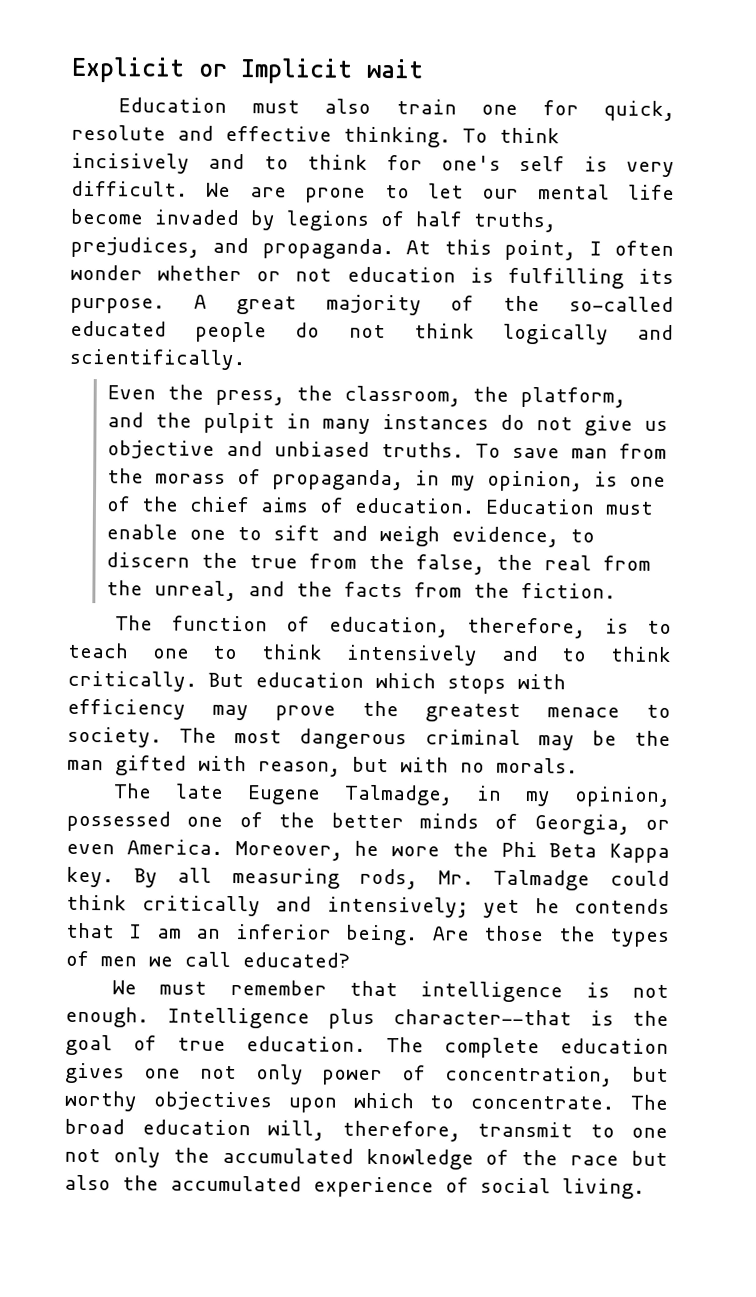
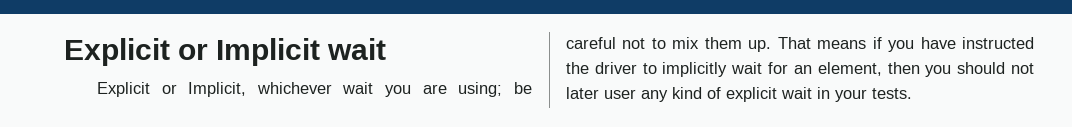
[118,97,675,122] [71,124,560,148] [71,152,675,178] [71,180,675,203] [70,208,556,233] [70,236,674,261] [70,264,674,289] [70,294,674,316] [70,320,674,345] [69,348,246,371] [106,384,626,408] [106,412,668,436] [106,440,667,459] [106,468,666,492] [105,496,654,515] [105,524,595,548] [105,552,651,575] [105,580,616,602] [115,615,672,639] [67,642,672,666] [67,670,566,694] [67,698,671,722] [67,726,671,751] [67,755,578,777] [113,783,671,807] [66,810,670,835] [66,839,670,863] [66,866,670,891] [66,894,670,918] [66,922,671,947] [65,950,350,968] [112,979,669,1003] [65,1006,669,1029] [65,1034,669,1059] [65,1062,669,1087] [64,1090,668,1113] [64,1118,668,1142] [64,1147,668,1170] [64,1174,645,1199] Education must also train one for quick, resolute and effective thinking. To think incisively and to think for one's self is very difficult. We are prone to let our mental life become invaded by legions of half truths, prejudices, and propaganda. At this point, I often wonder whether or not education is fulfilling its purpose. A great majority of the so-called educated people do not think logically and scientifically. // Even the press, the classroom, the platform, and the pulpit in many instances do not give us objective and unbiased truths. To save man from the morass of propaganda, in my opinion, is one of the chief aims of education. Education must enable one to sift and weigh evidence, to discern the true from the false, the real from the unreal, and the facts from the fiction. // The function of education, therefore, is to teach one to think intensively and to think critically. But education which stops with efficiency may prove the greatest menace to society. The most dangerous criminal may be the man gifted with reason, but with no morals. // The late Eugene Talmadge, in my opinion, possessed one of the better minds of Georgia, or even America. Moreover, he wore the Phi Beta Kappa key. By all measuring rods, Mr. Talmadge could think critically and intensively; yet he contends that I am an inferior being. Are those the types of men we call educated? // We must remember that intelligence is not enough. Intelligence plus character--that is the goal of true education. The complete education gives one not only power of concentration, but worthy objectives upon which to concentrate. The broad education will, therefore, transmit to one not only the accumulated knowledge of the race but also the accumulated experience of social living. -> [96,82,532,97] [566,37,1034,52] [566,62,1034,77] [566,87,912,102] Explicit or Implicit, whichever wait you are using; be careful not to mix them up. That means if you have instructed the driver to implicitly wait for an element, then you should not later user any kind of explicit wait in your tests.

